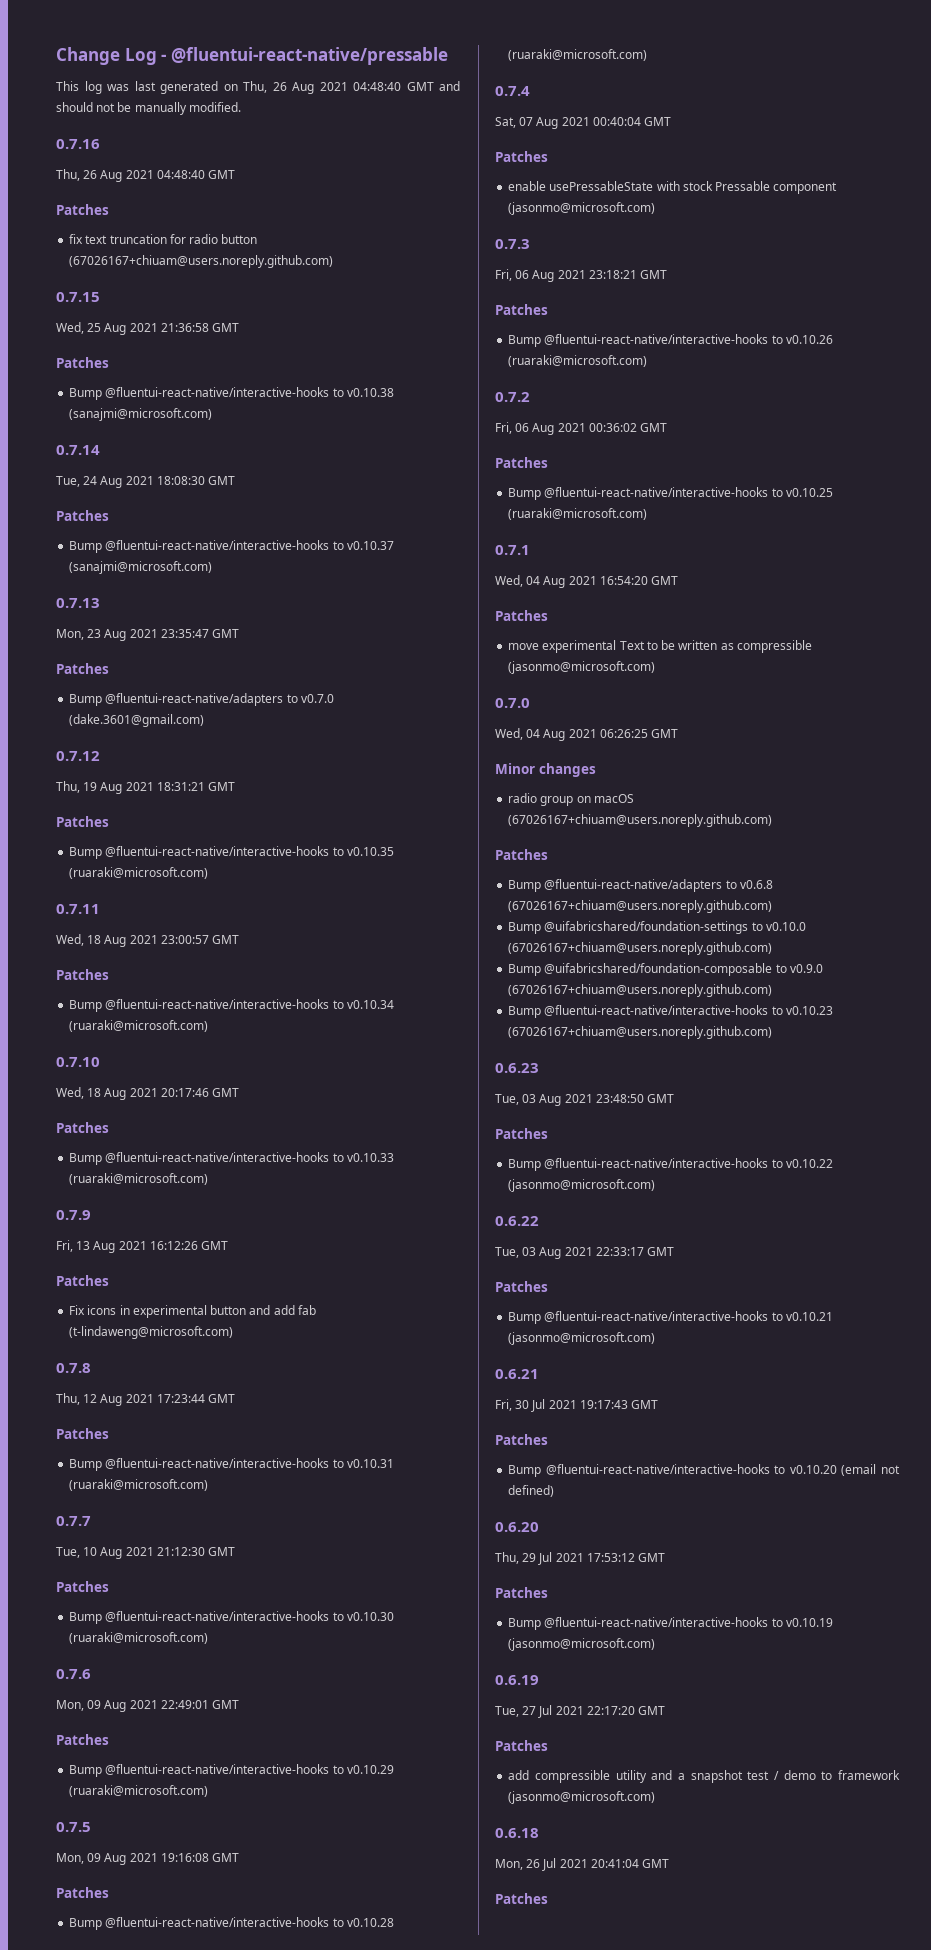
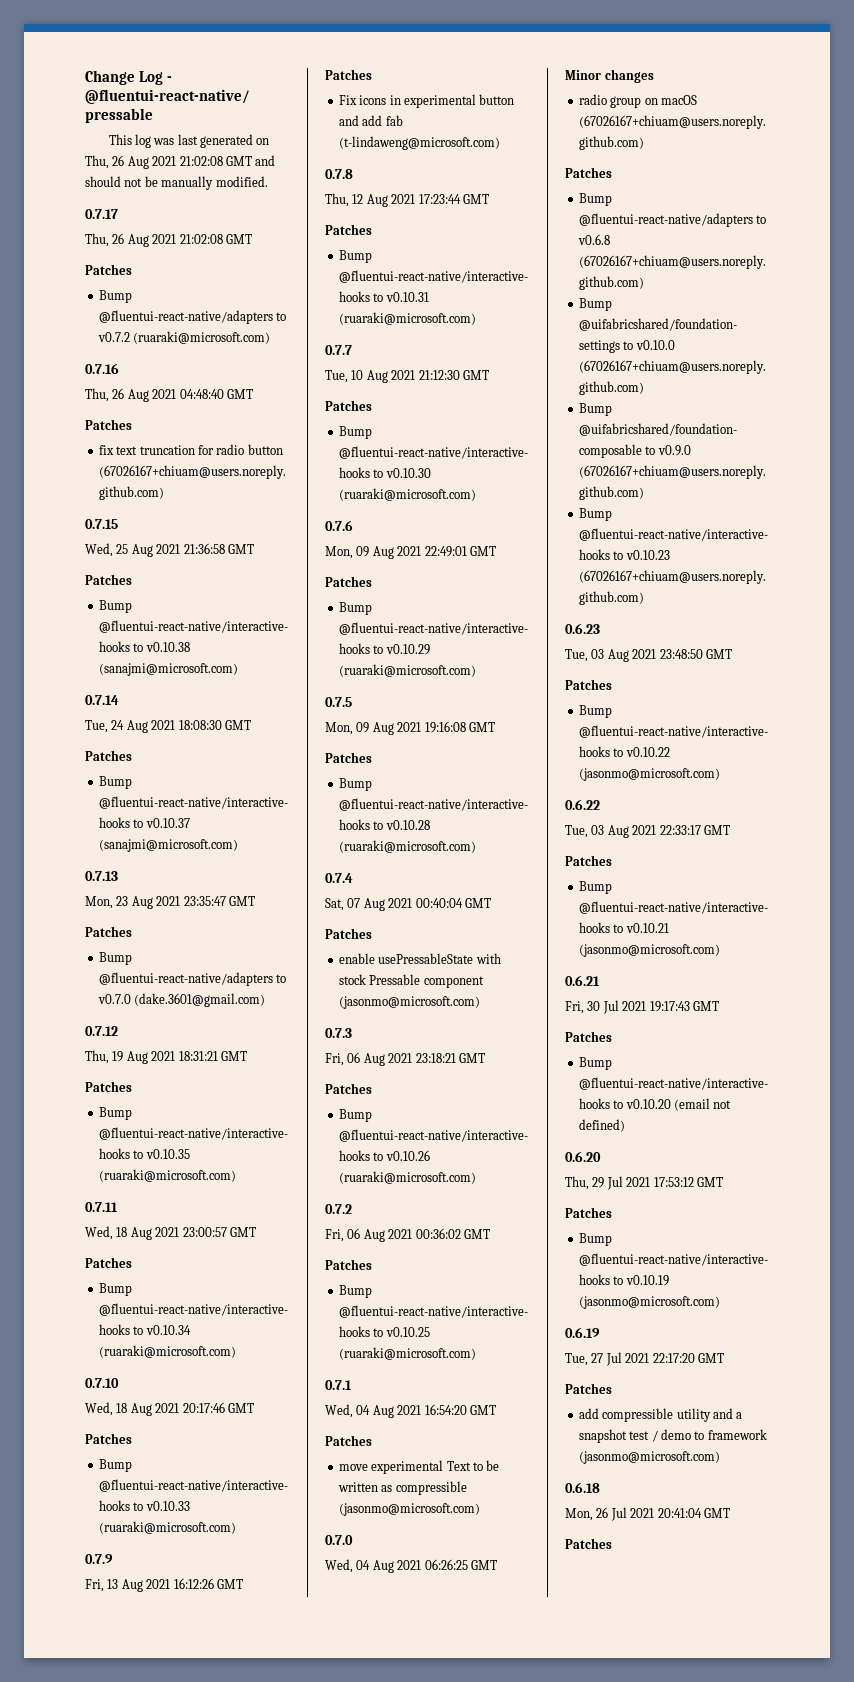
[353,82,401,91] 04:48:40 -> [179,156,223,166] 21:02:08
(241, 107) none -> [85,209,118,219] [85,233,252,247] [85,264,132,275] [98,290,132,303] [98,310,287,324] [97,331,271,344] // 0.7.17 // Thu, 26 Aug 2021 21:02:08 GMT // Patches // Bump @fluentui-react-native/adapters to v0.7.2 (ruaraki@microsoft.com)

